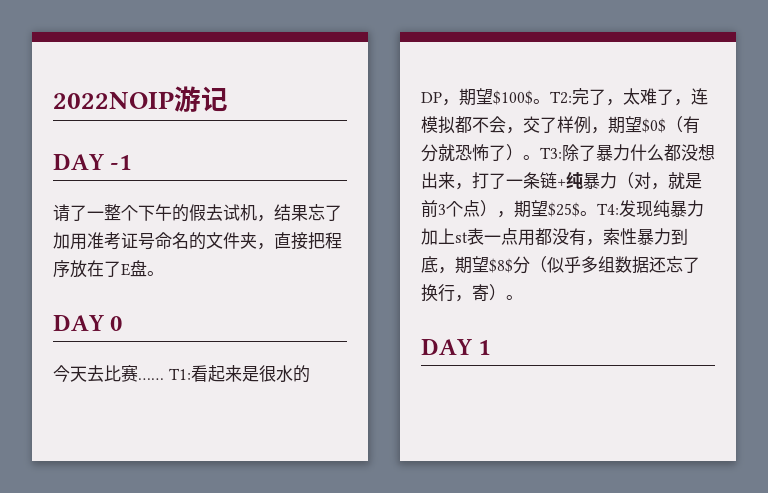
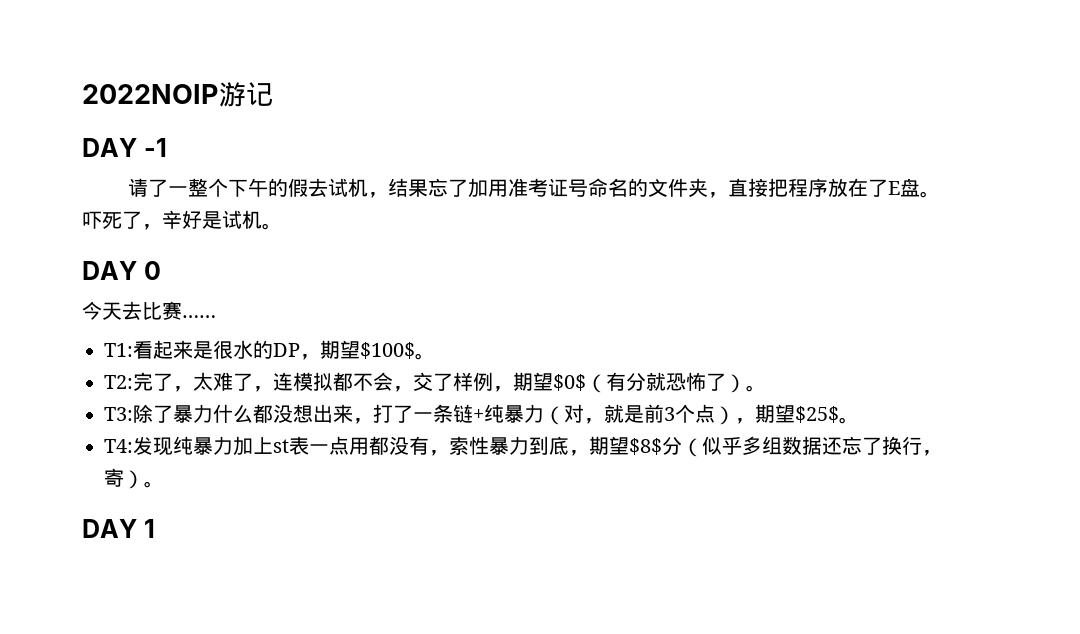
(164, 273) none -> [82,210,282,230] // 吓死了，辛好是试机。
(164, 379) none -> (216, 316) //
(550, 101) none -> (435, 356) //
(540, 157) none -> (766, 388) //
(597, 213) none -> (859, 420) //

